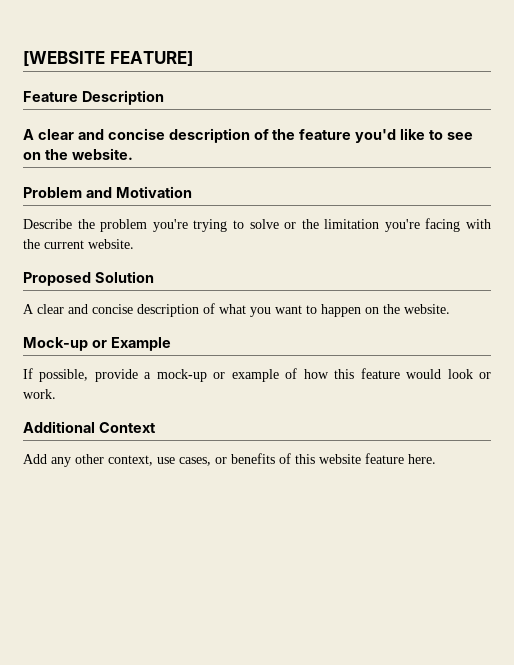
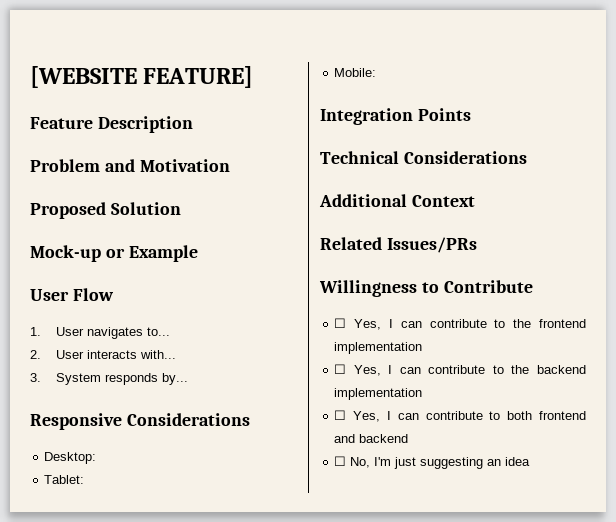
[23,128,474,143] [23,148,133,160] [23,186,192,198] [23,218,491,232] [23,239,134,249] [23,271,154,286] [23,303,450,317] [23,337,171,351] [23,368,491,382] [23,389,56,399] [23,421,156,433] [23,453,436,467] A clear and concise description of the feature you'd like to see on the website. // Problem and Motivation // Describe the problem you're trying to solve or the limitation you're facing with the current website. // Proposed Solution // A clear and concise description of what you want to happen on the website. // Mock-up or Example // If possible, provide a mock-up or example of how this feature would look or work. // Additional Context // Add any other context, use cases, or benefits of this website feature here. -> [30,159,230,172] [30,202,181,219] [30,245,198,262] [30,288,114,301] [30,327,170,339] [30,350,176,359] [30,373,188,385] [30,413,250,430] [44,452,97,464] [44,475,85,484] [334,68,377,77] [320,108,471,125] [320,151,527,164] [319,194,475,207] [320,237,477,253] [319,280,533,297] [334,318,586,330] [334,342,423,354] [334,364,586,376] [334,388,423,400] [334,410,586,422] [334,434,409,443] [334,456,531,469] Problem and Motivation // Proposed Solution // Mock-up or Example // User Flow // 1. User navigates to... // 2. User interacts with... // 3. System responds by... // Responsive Considerations // Desktop: // Tablet: // Mobile: // Integration Points // Technical Considerations // Additional Context // Related Issues/PRs // Willingness to Contribute // ☐ Yes, I can contribute to the frontend implementation // ☐ Yes, I can contribute to the backend implementation // ☐ Yes, I can contribute to both frontend and backend // ☐ No, I'm just suggesting an idea

